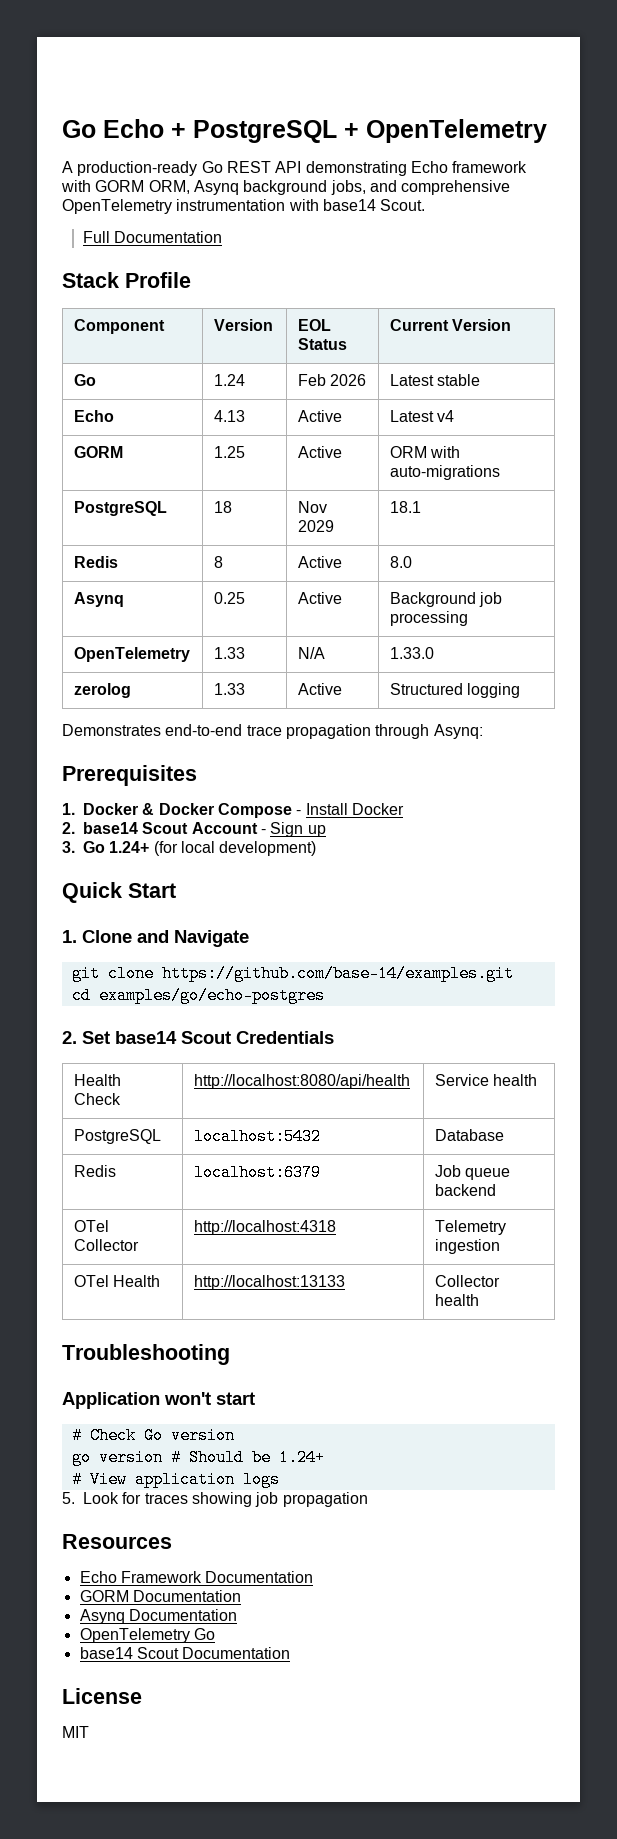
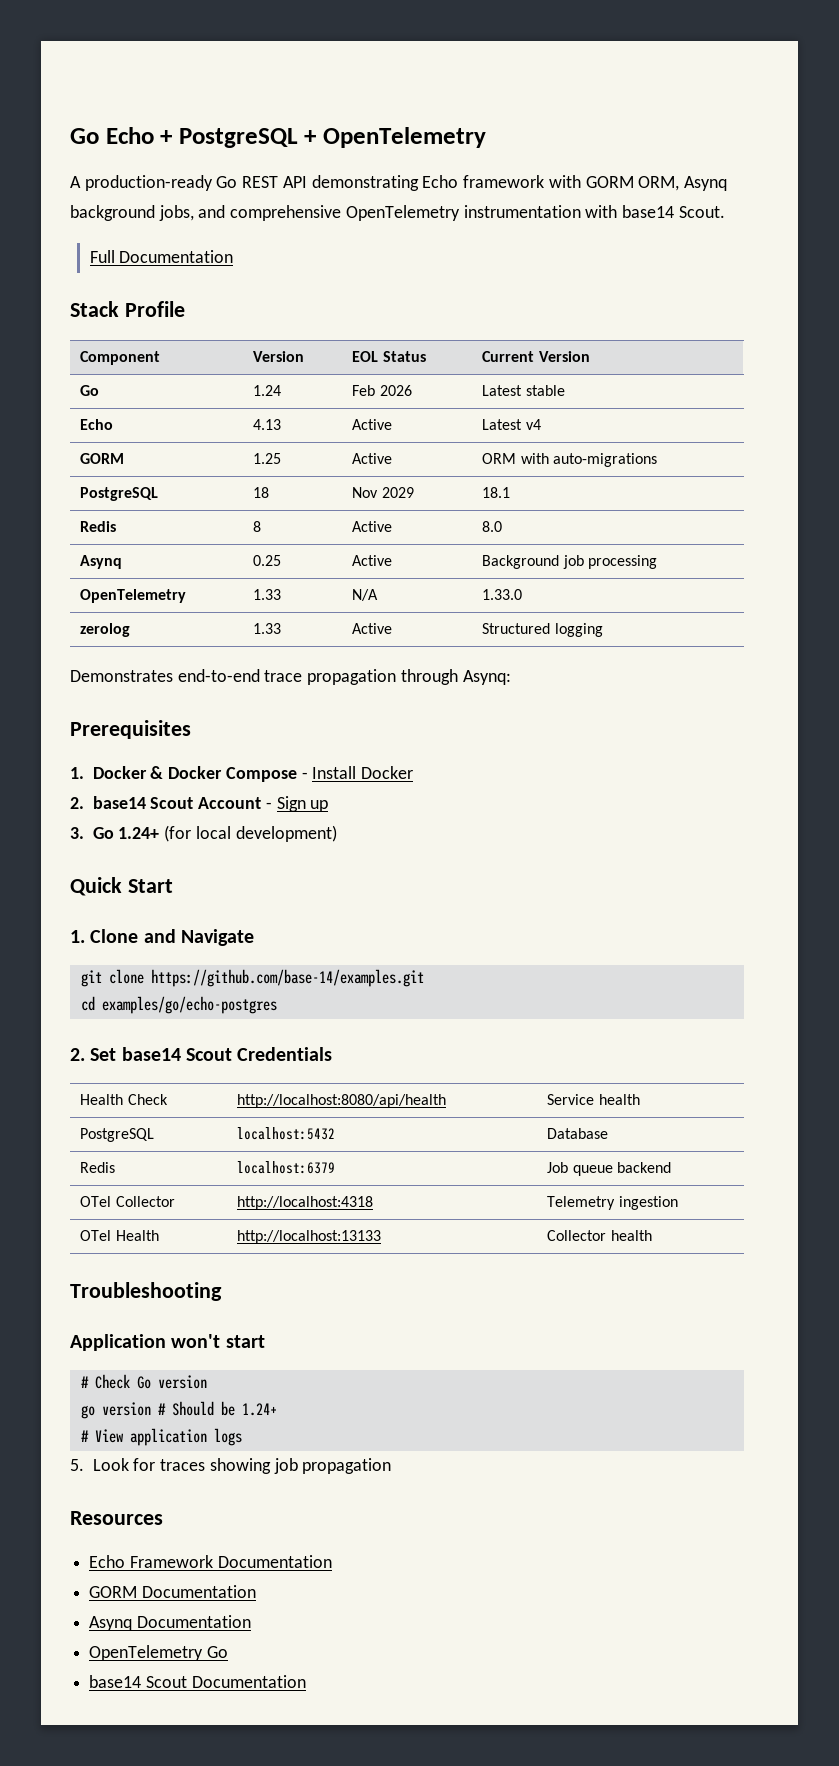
[62,1688,142,1704] [62,1726,89,1738] // License // MIT -> (306, 1681) none

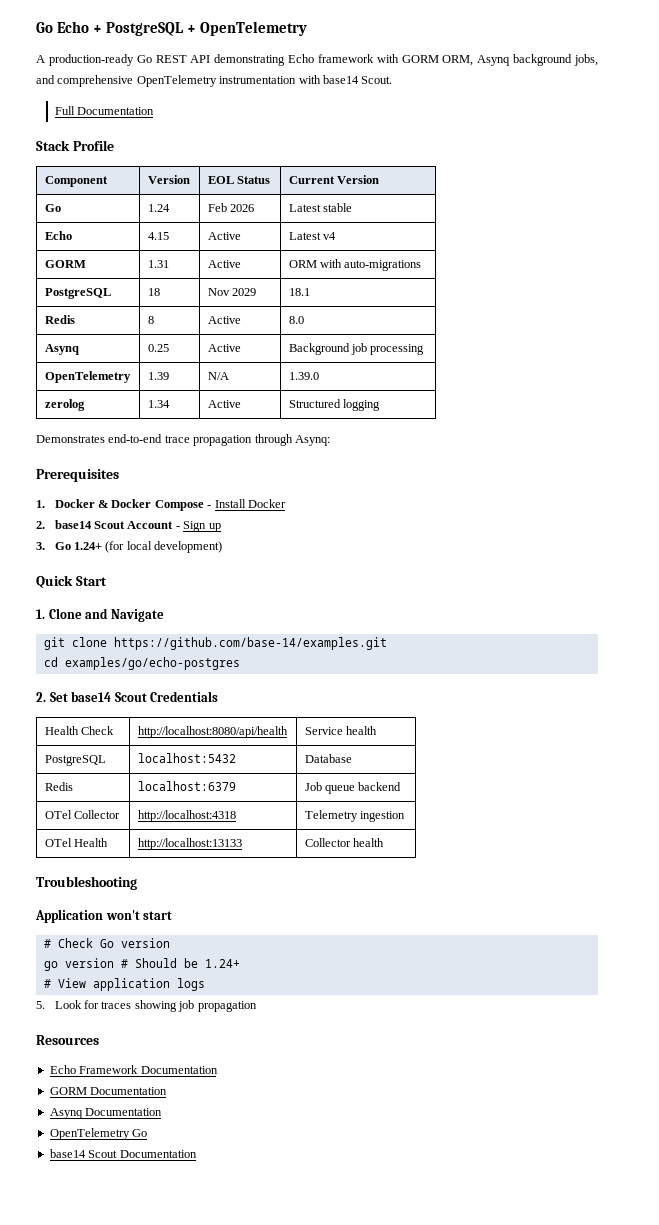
[253,419,282,430] 4.13 -> [147,232,169,240] 4.15
[253,453,282,464] 1.25 -> [147,260,169,268] 1.31
[253,589,282,600] 1.33 -> [147,372,169,380] 1.39
[482,589,523,600] 1.33.0 -> [288,372,319,380] 1.39.0
[253,623,282,634] 1.33 -> [147,400,170,408] 1.34

